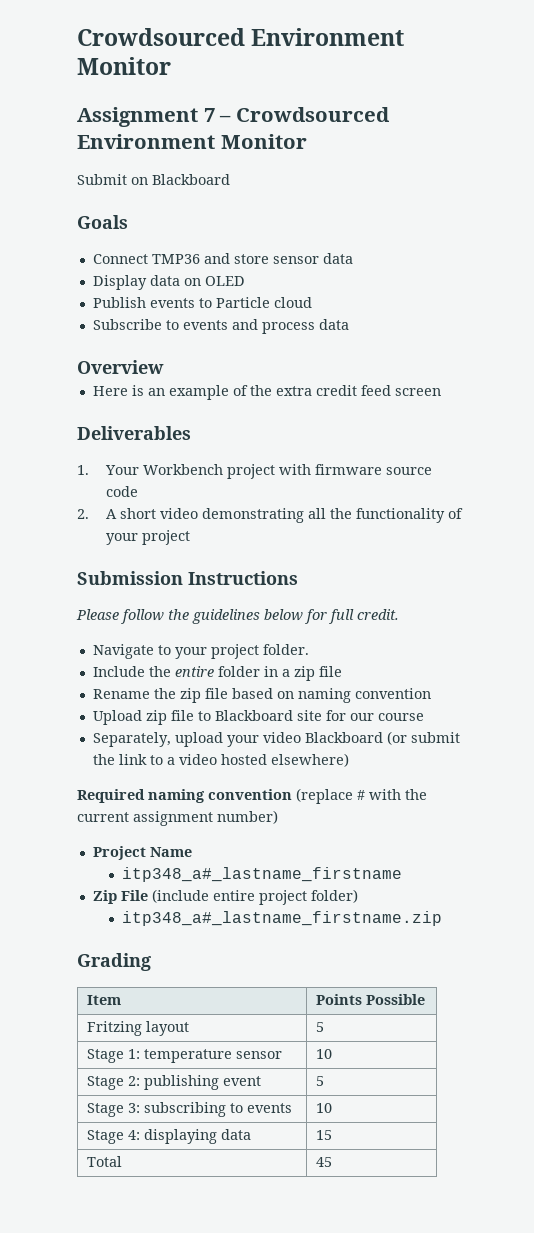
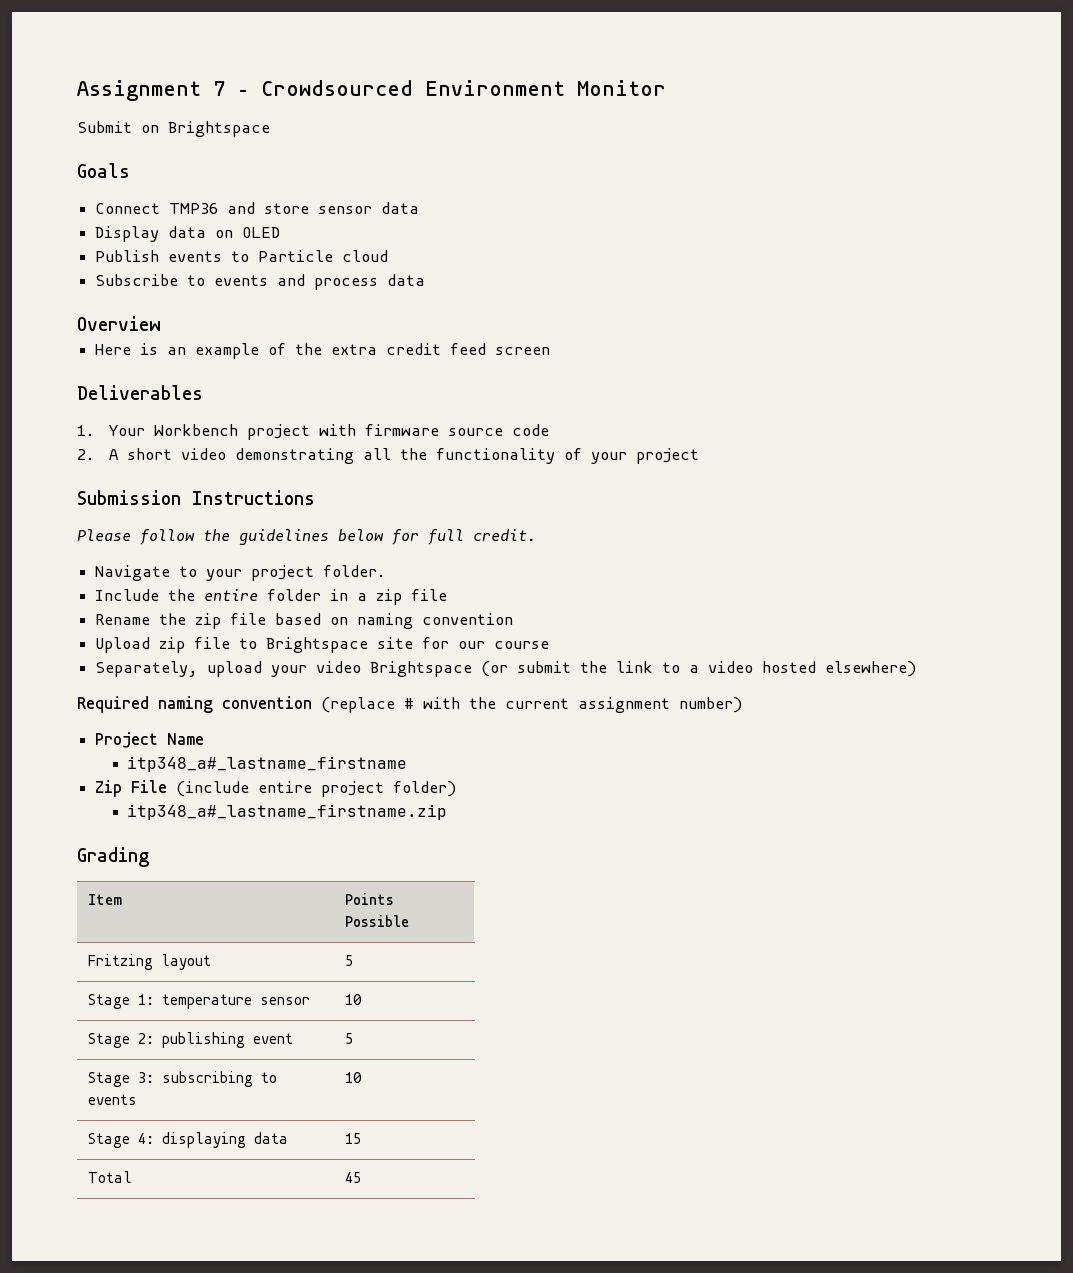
[77,28,405,46] [77,57,171,75] Crowdsourced Environment Monitor // -> (77, 90) none
[152,174,230,185] Blackboard -> [168,121,270,137] Brightspace
[214,710,293,721] Blackboard -> [266,637,369,653] Brightspace
[304,732,383,743] Blackboard -> [370,661,473,677] Brightspace

